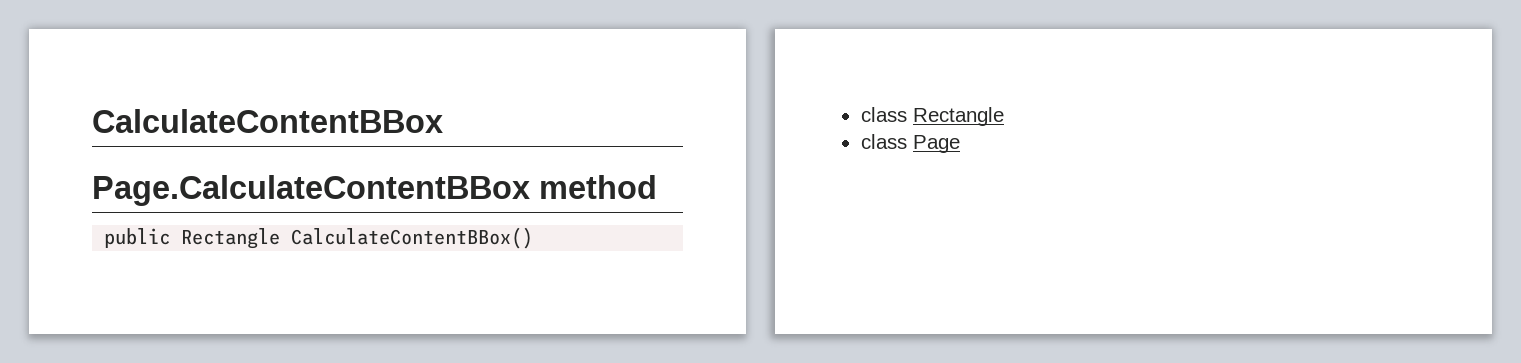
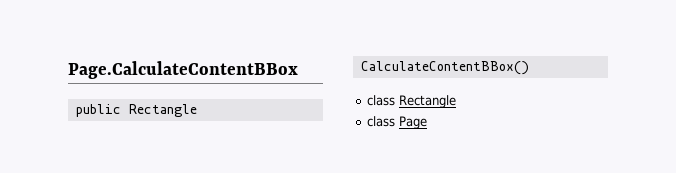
[92,109,443,133] CalculateContentBBox // -> (68, 70) none
[539,175,657,199] method -> (298, 70) none

